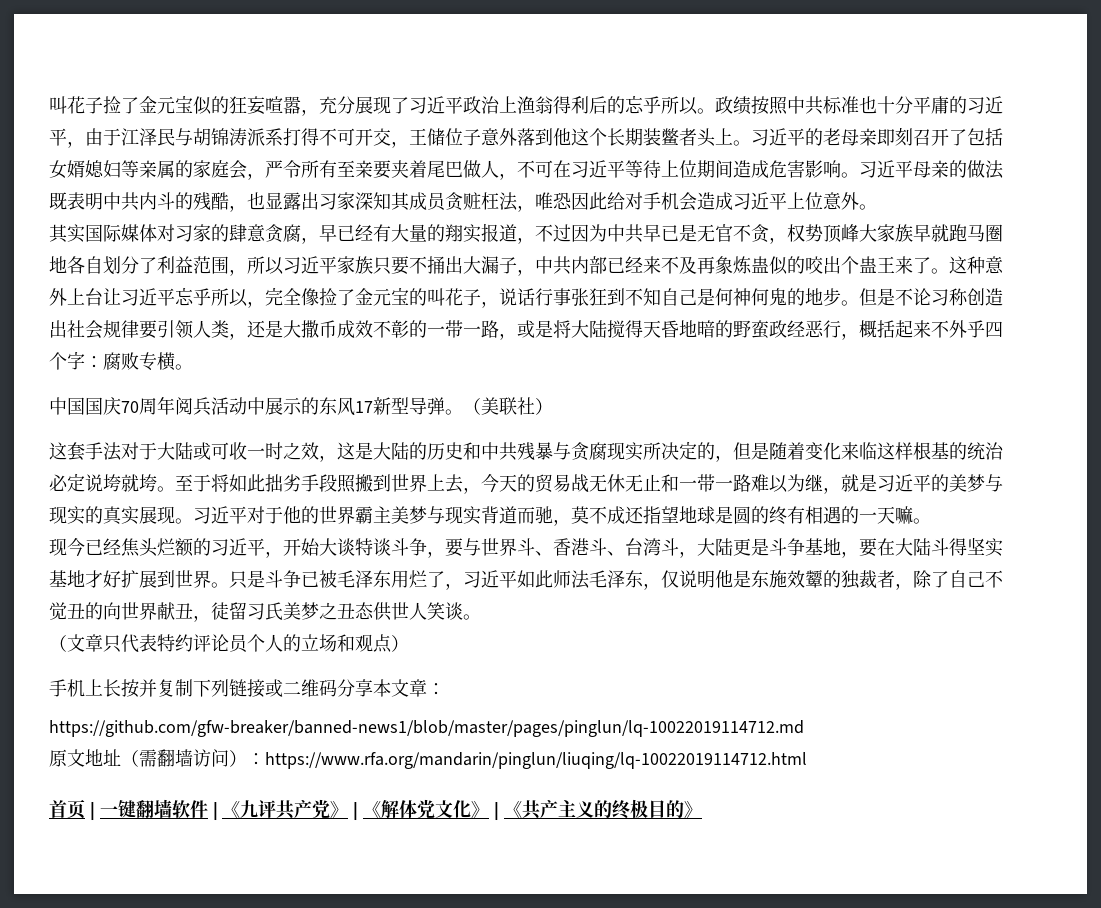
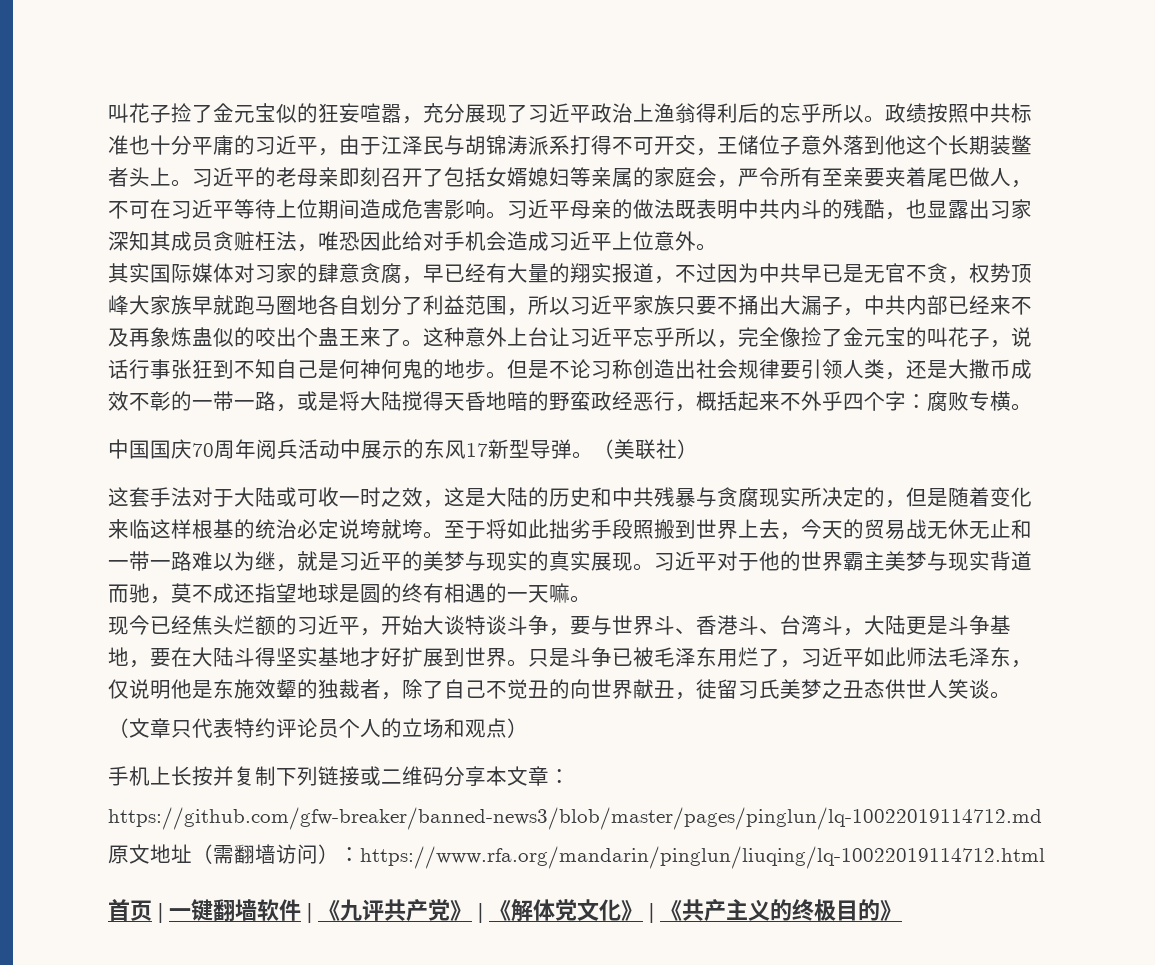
[49,720,804,737] https://github.com/gfw-breaker/banned-news1/blob/master/pages/pinglun/lq-10022019114712.md -> [108,807,1042,830] https://github.com/gfw-breaker/banned-news3/blob/master/pages/pinglun/lq-10022019114712.md

